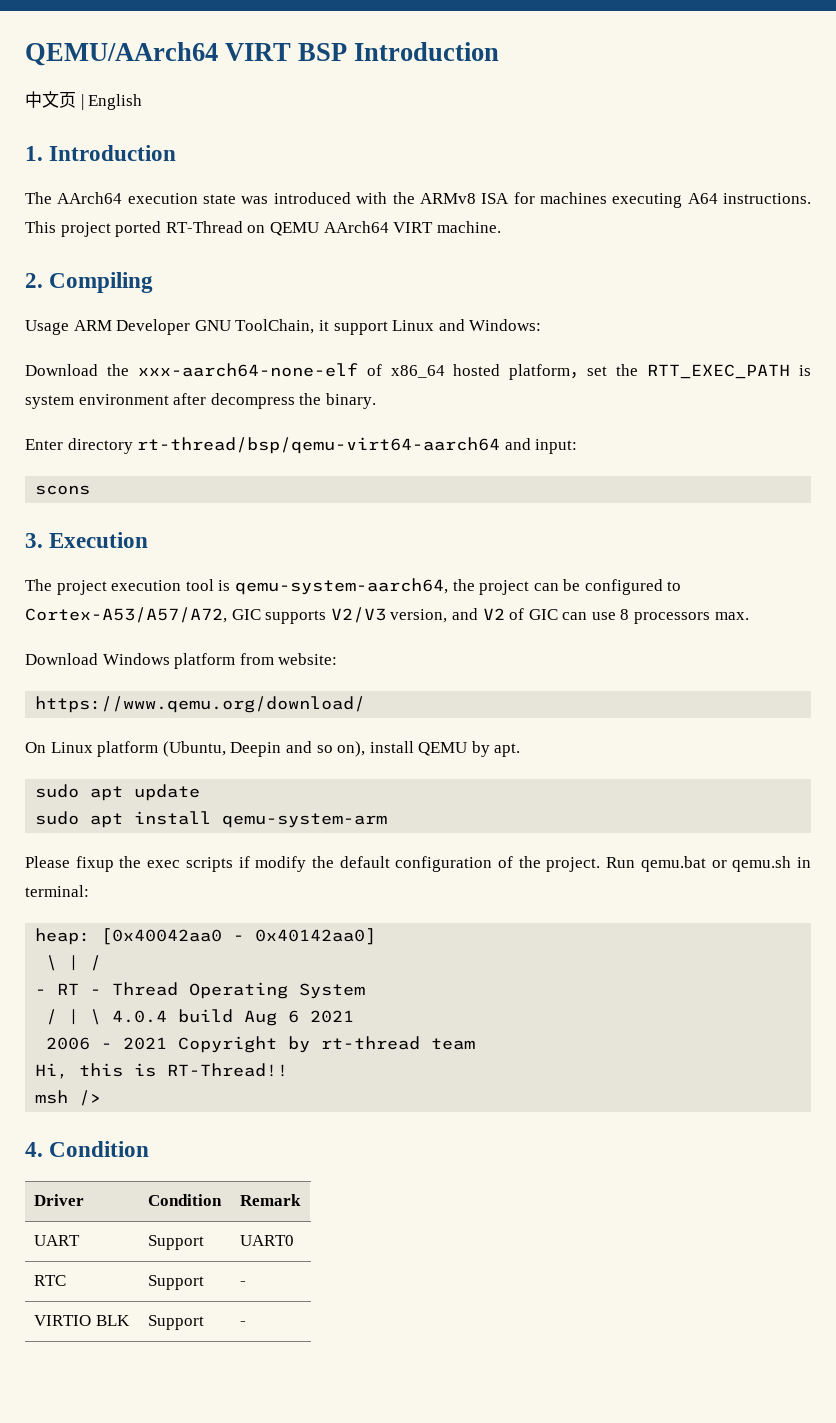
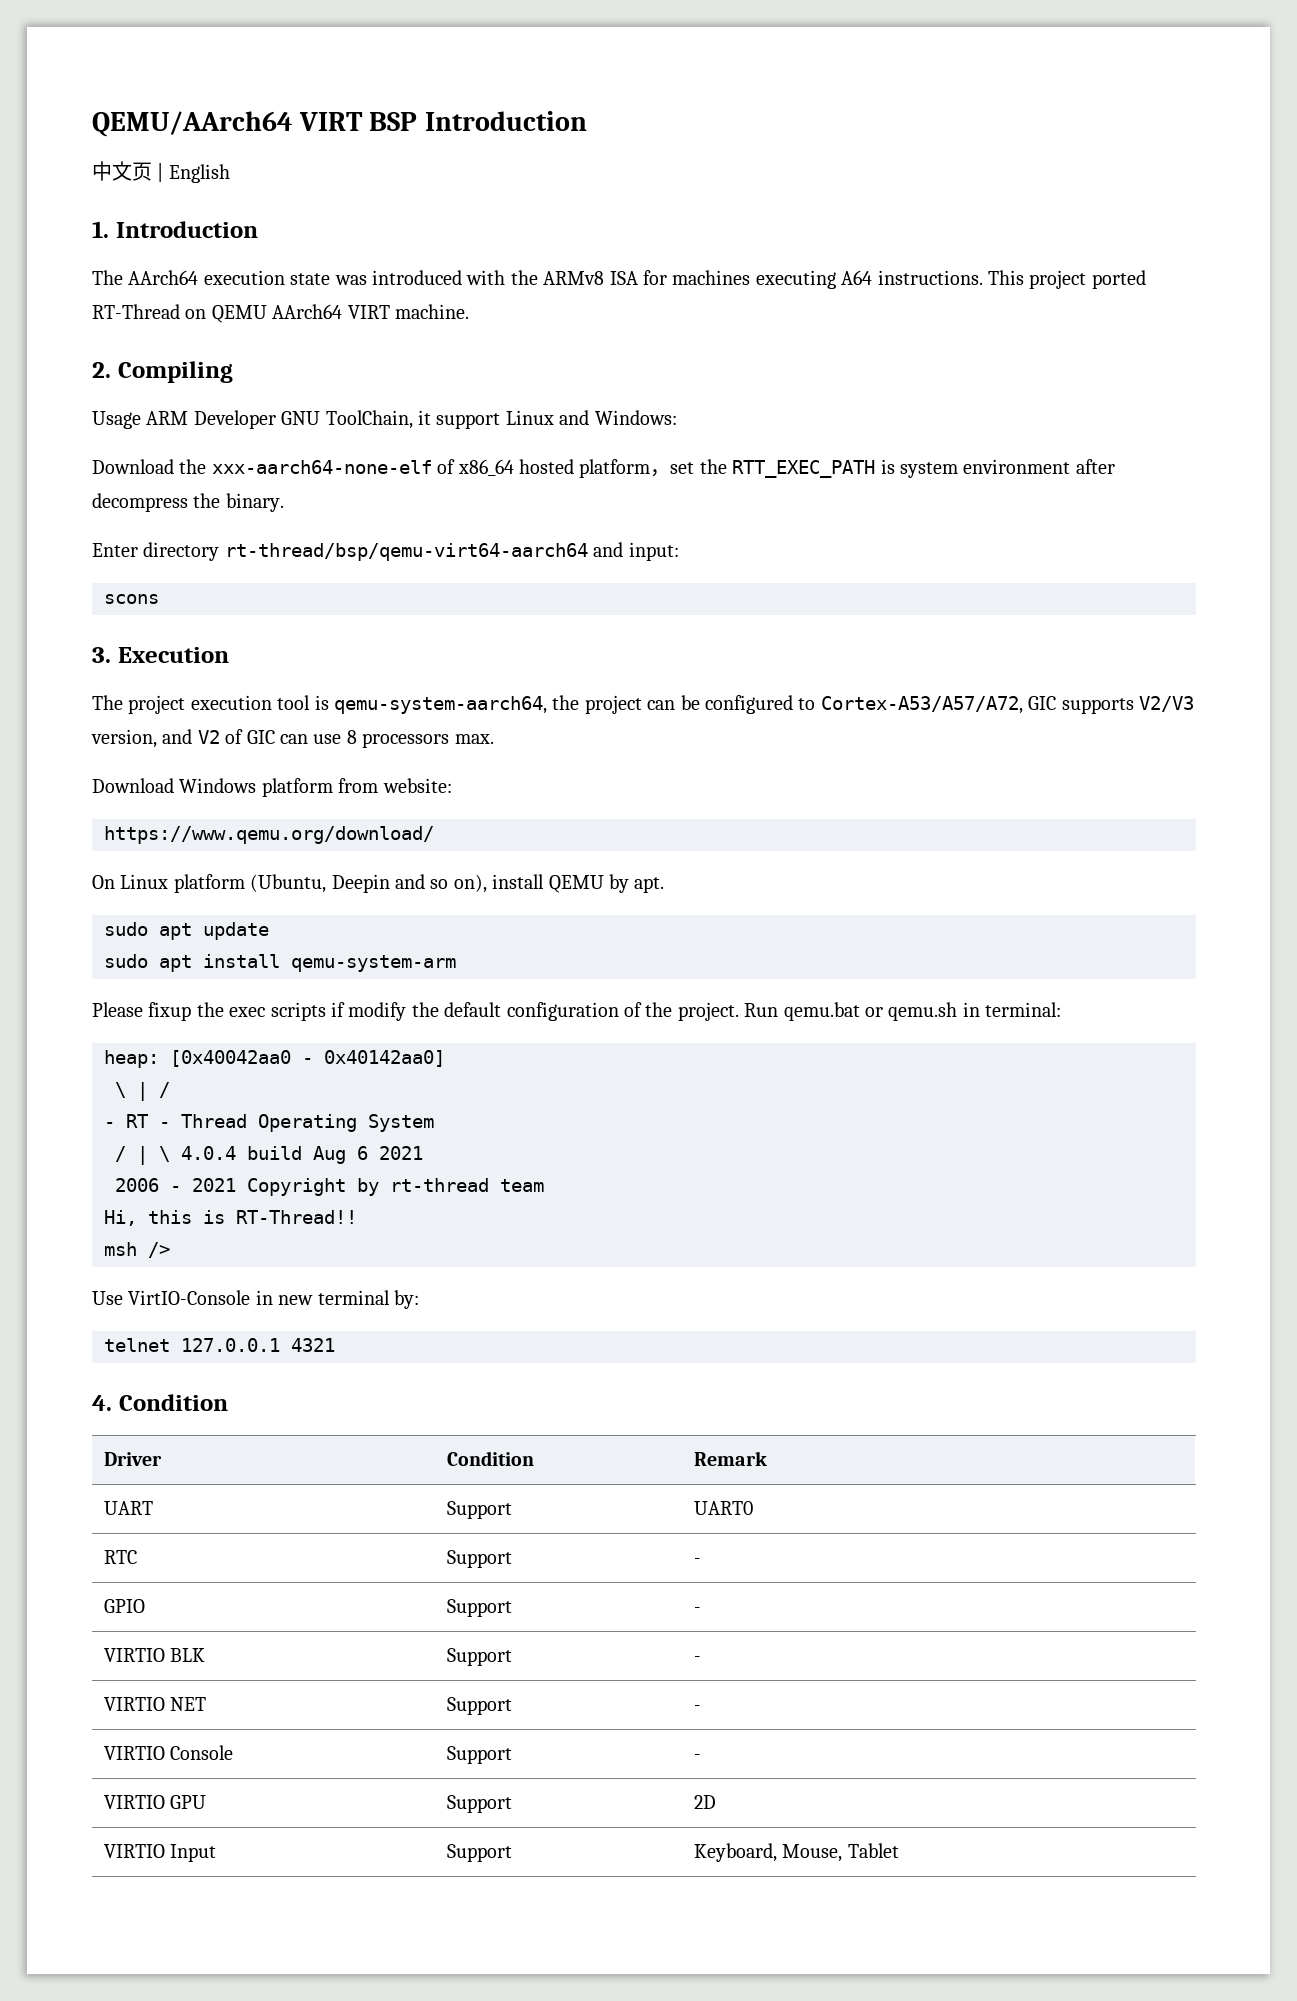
(102, 1098) none -> [92,1290,419,1309] [104,1338,335,1352] // Use VirtIO-Console in new terminal by: // telnet 127.0.0.1 4321
(246, 1283) none -> [104,1599,146,1613] [447,1599,513,1617] [694,1607,702,1613] // GPIO | Support | -
(246, 1323) none -> [104,1697,207,1711] [447,1697,513,1715] [694,1705,702,1711] [104,1745,234,1760] [447,1746,513,1764] [694,1754,702,1760] [104,1795,207,1809] [447,1795,513,1813] [694,1795,717,1809] [104,1844,217,1862] [447,1844,513,1862] [694,1843,899,1862] // VIRTIO NET | Support | - // VIRTIO Console | Support | - // VIRTIO GPU | Support | 2D // VIRTIO Input | Support | Keyboard, Mouse, Tablet

